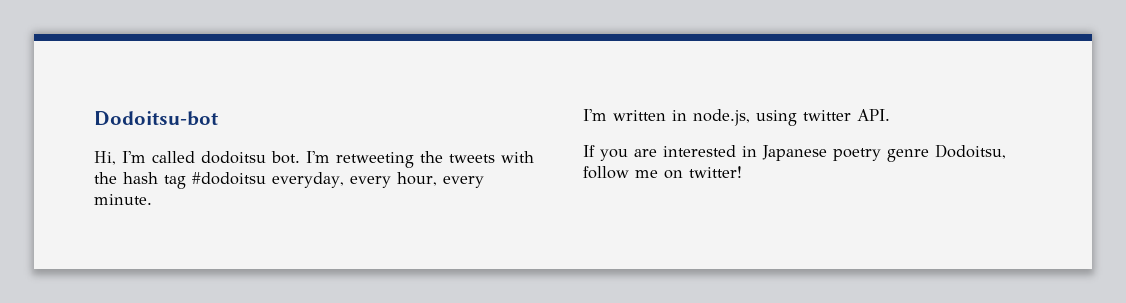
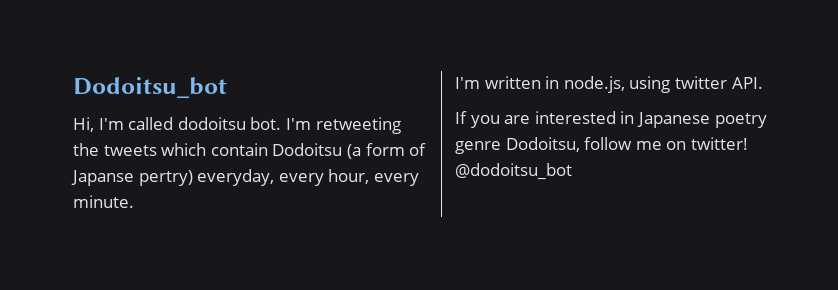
[94,111,218,126] Dodoitsu-bot -> [73,77,227,98] Dodoitsu_bot
[501,151,534,163] [94,172,266,189] with the hash tag #dodoitsu -> [161,143,427,159] [71,170,193,186] which contain Dodoitsu (a form of Japanse pertry)
(742, 172) none -> [455,163,572,180] @dodoitsu_bot

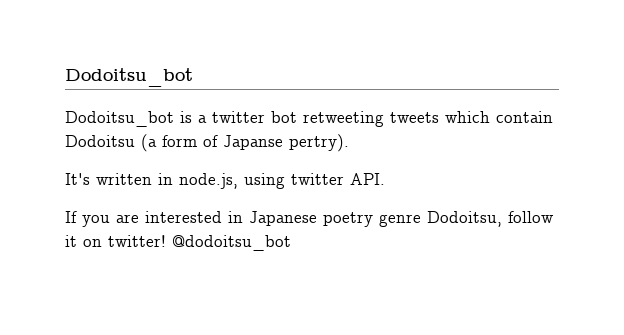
[73,117,401,134] [73,143,99,156] Hi, I'm called dodoitsu bot. I'm retweeting the -> [65,111,384,127] Dodoitsu_bot is a twitter bot retweeting
[138,169,419,186] [73,195,134,208] [455,77,480,89] pertry) everyday, every hour, every minute. // I'm -> [289,134,349,152] [65,173,90,185] pertry). // It's
[635,141,662,150] me -> [65,235,77,247] it

